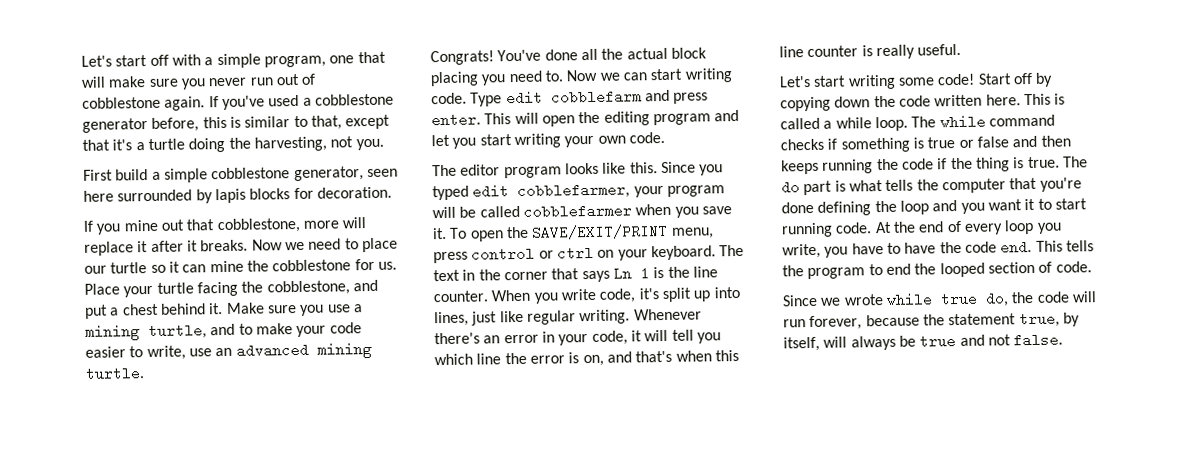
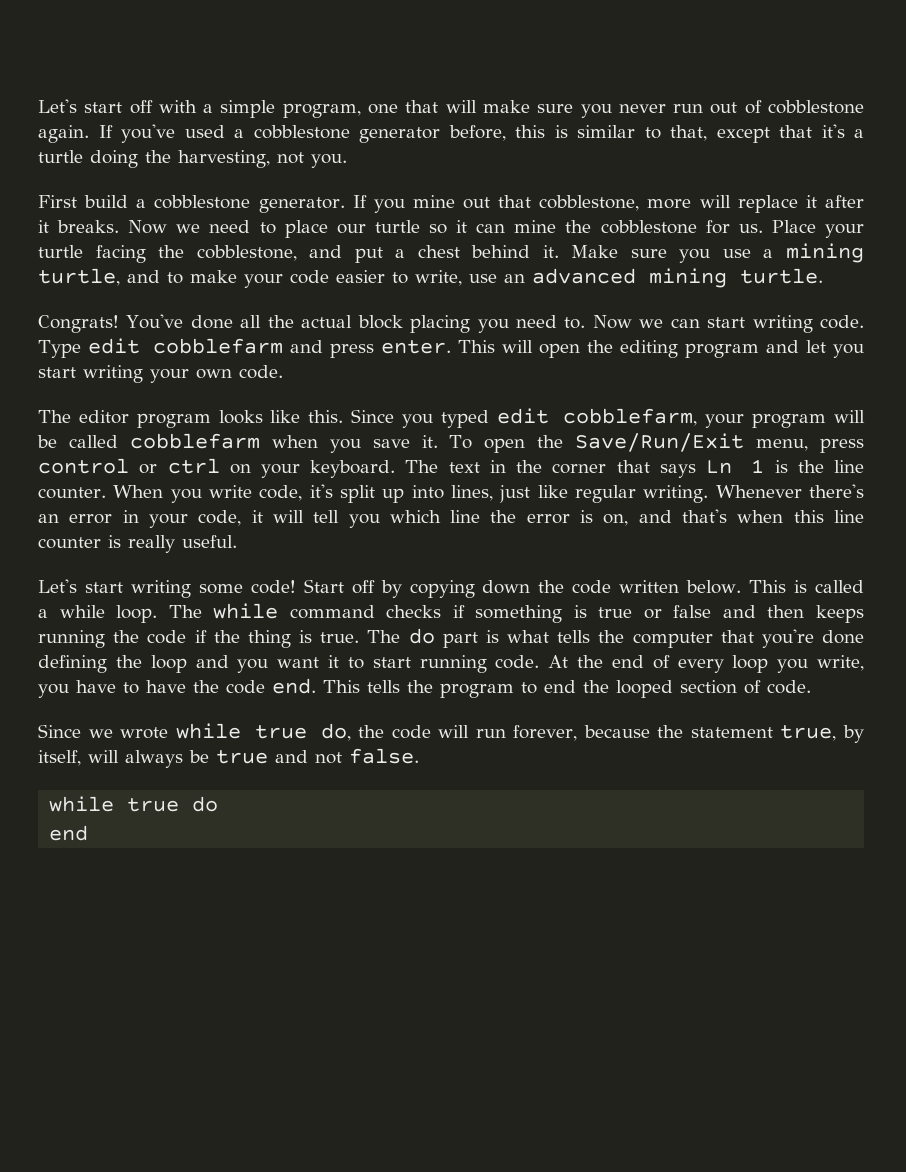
[163,166,398,183] [83,186,392,204] simple cobblestone generator, seen here surrounded by lapis blocks for decoration. // -> [154,195,345,213] cobblestone generator.
[517,182,631,199] cobblefarmer, -> [563,408,698,426] cobblefarm,
[522,203,632,219] cobblefarmer -> [129,433,260,449] cobblefarm
[531,223,669,240] SAVE/EXIT/PRINT -> [575,433,745,452] Save/Run/Exit
[985,94,1021,106] here. -> [686,580,742,594] below.
(1064, 340) none -> [49,796,219,812] [49,825,89,841] // while true do // end

